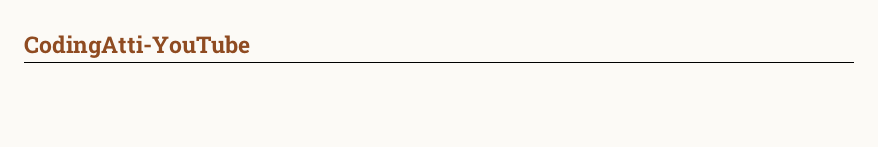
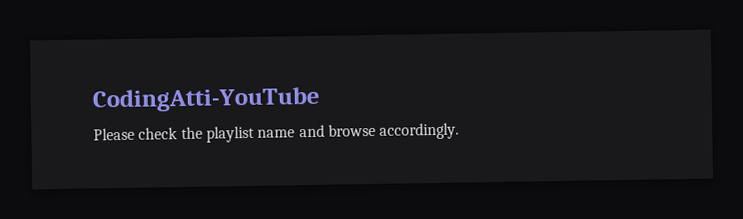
(250, 46) none -> [93,122,460,143] // Please check the playlist name and browse accordingly.

